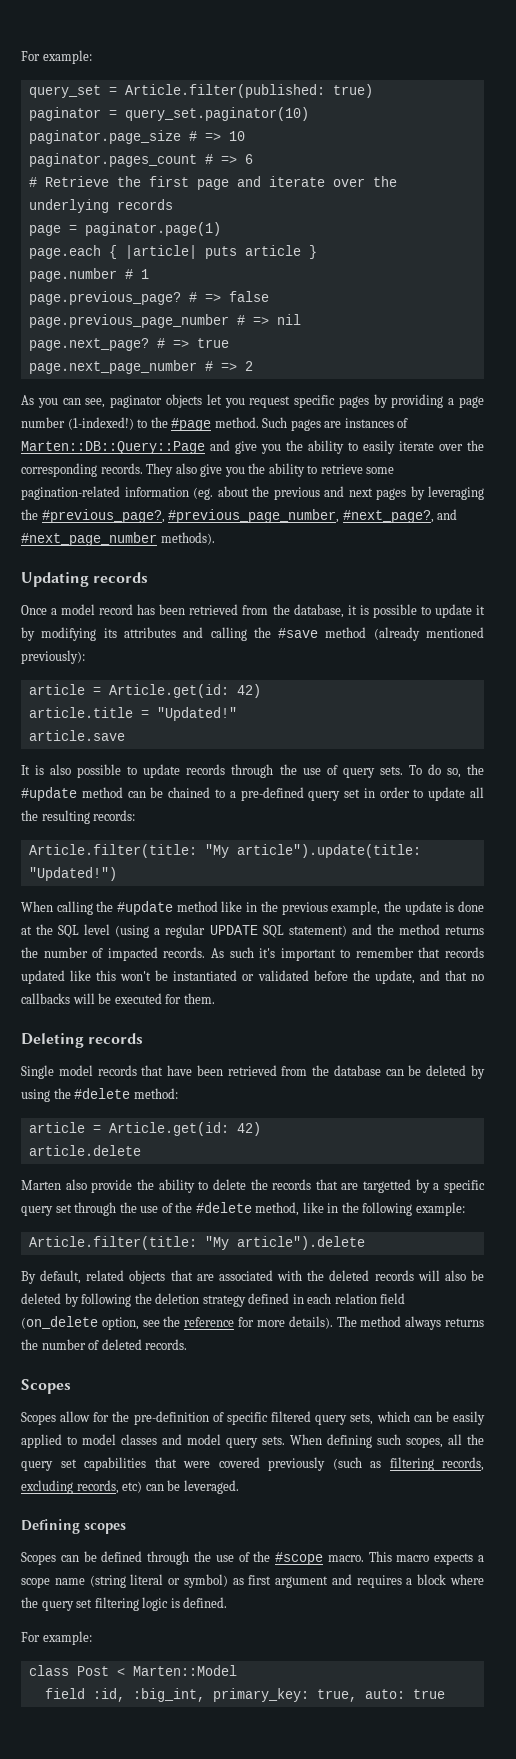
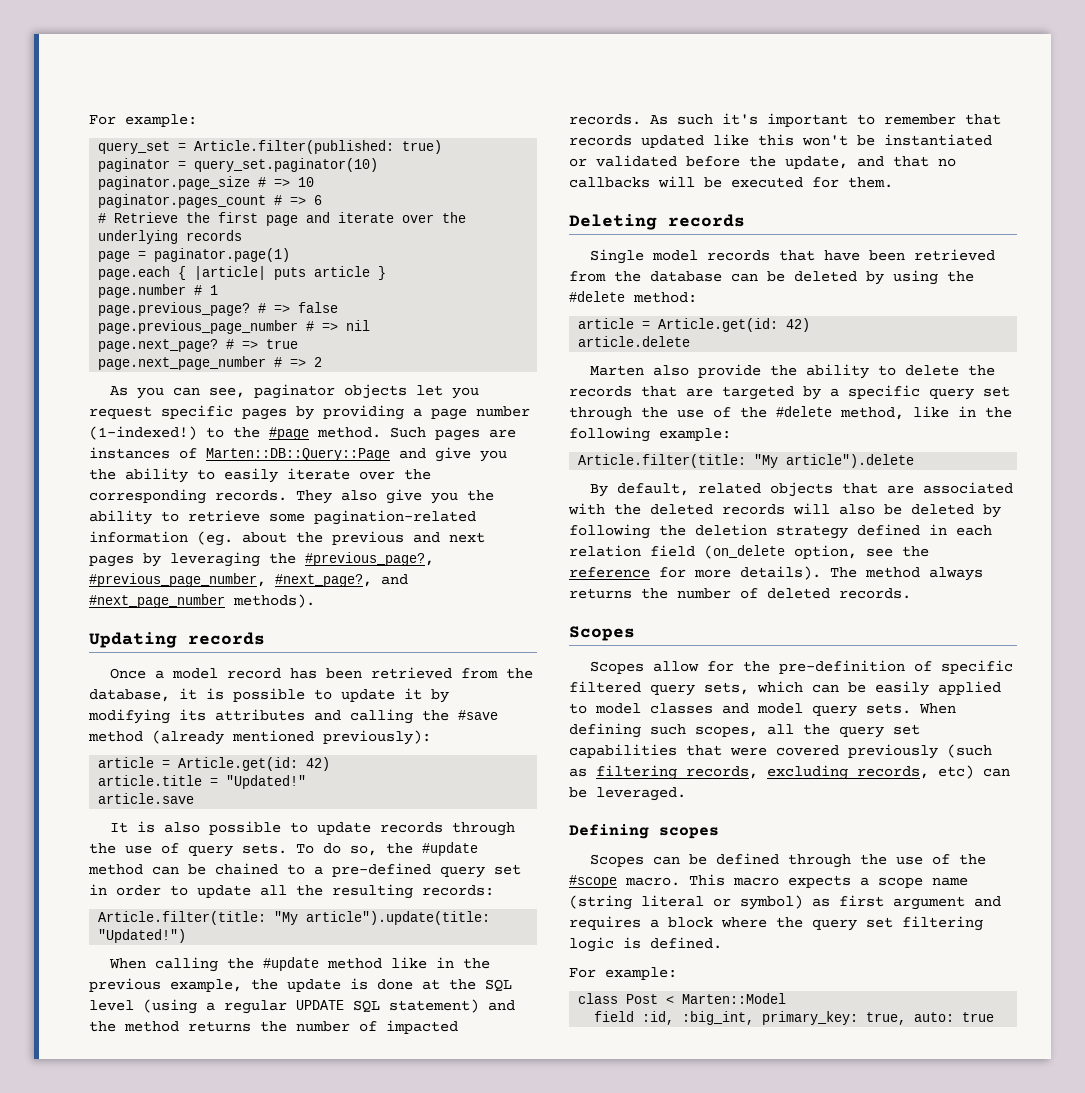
[363,1179,412,1193] targetted -> [722,386,794,400] targeted

